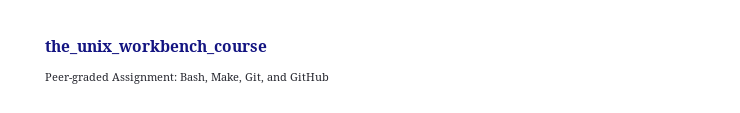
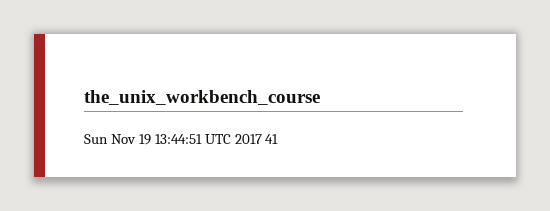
[45,73,329,84] Peer-graded Assignment: Bash, Make, Git, and GitHub -> [84,134,279,145] Sun Nov 19 13:44:51 UTC 2017 41

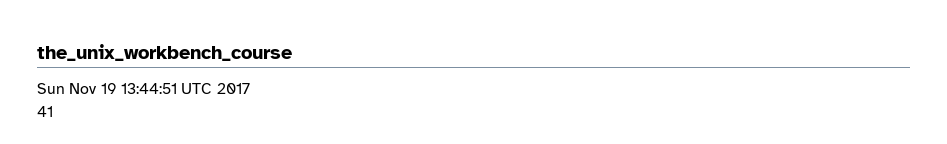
(262, 139) none -> (250, 88) //

